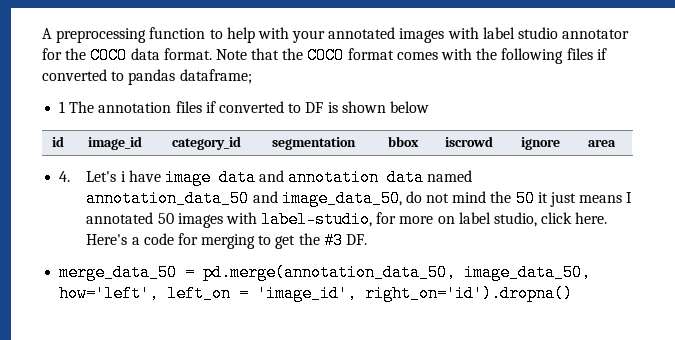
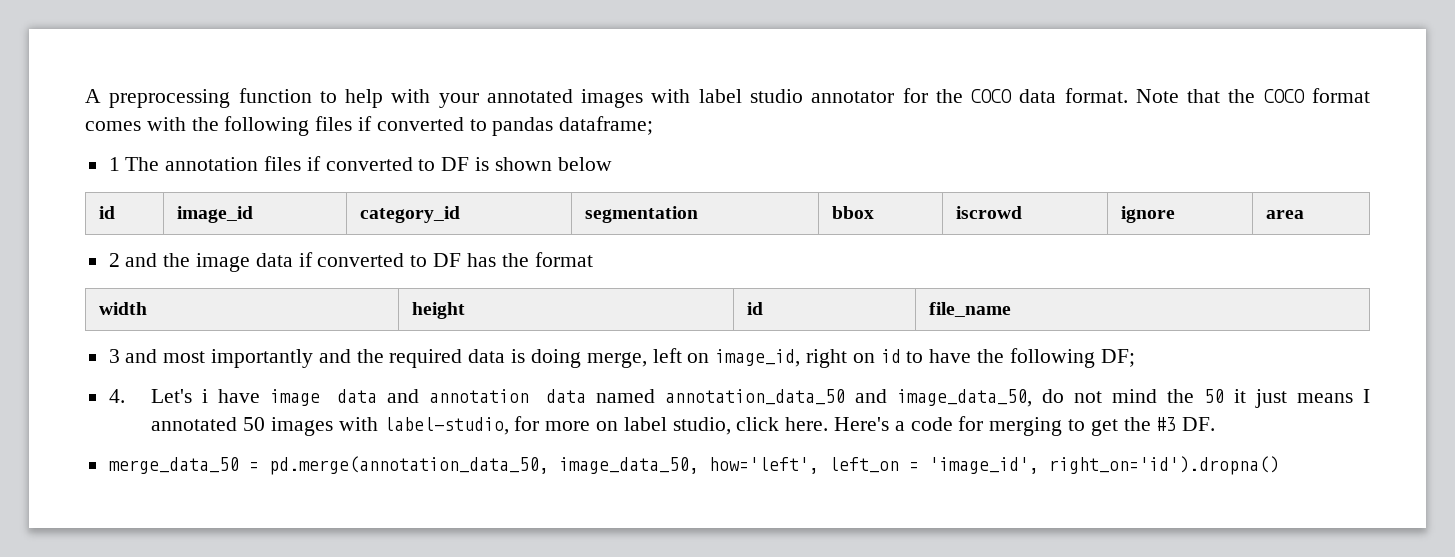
(616, 143) none -> [108,252,593,272] [98,302,147,315] [411,302,465,319] [746,302,763,315] [928,302,1011,317] [108,348,1135,368] // 2 and the image data if converted to DF has the format // width | height | id | file_name // 3 and most importantly and the required data is doing merge, left on image_id, right on id to have the following DF;

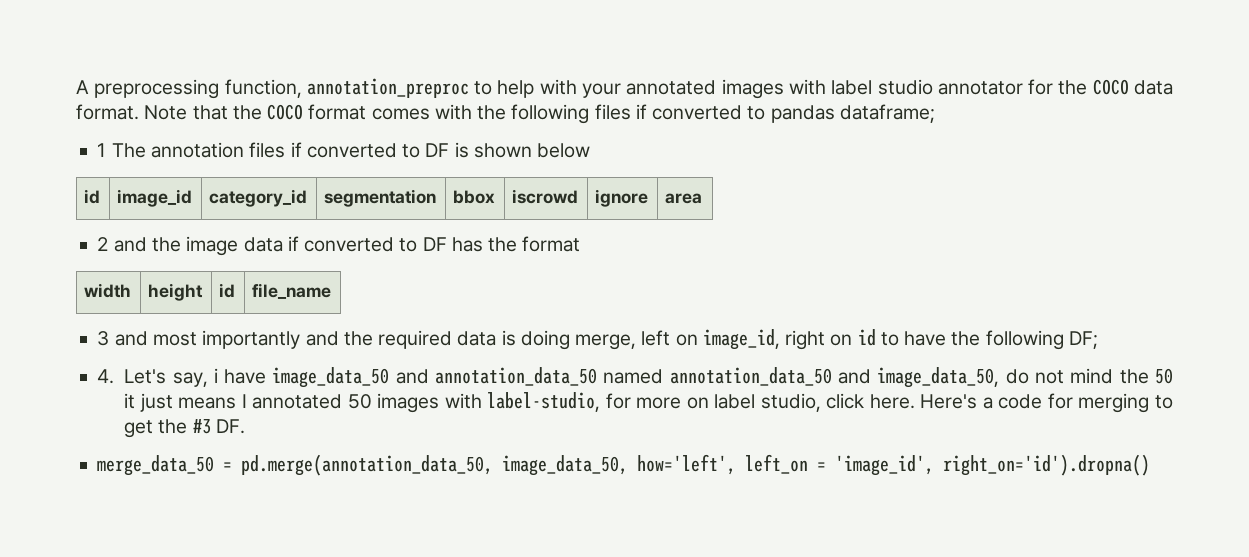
[238,88,312,103] function -> [224,78,469,98] function, annotation_preproc
(193, 396) none -> [172,372,208,387] say,
[270,389,587,406] image data and annotation data -> [272,367,598,388] image_data_50 and annotation_data_50

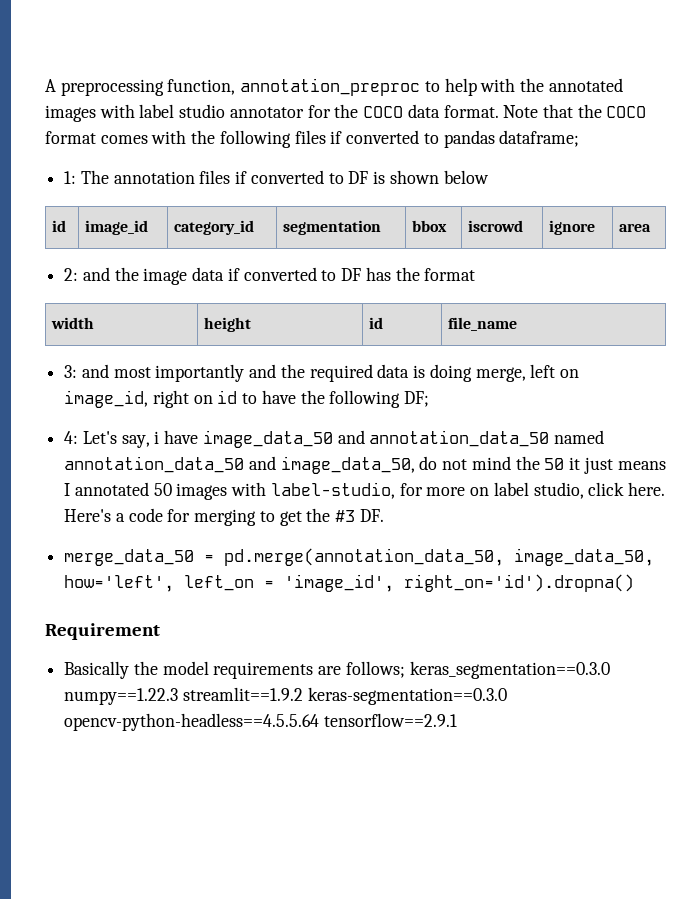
[582,83,622,98] your -> [520,78,545,92] the
[97,143,107,157] 1 -> [64,171,77,184] 1:
[97,237,109,251] 2 -> [64,268,79,281] 2:
[97,331,110,346] 3 -> [64,365,78,378] 3:
[97,369,115,384] 4. -> [64,431,79,444] 4:
(1151, 465) none -> [45,623,160,640] [64,661,610,679] [64,687,507,705] [64,713,457,731] // Requirement // Basically the model requirements are follows; keras_segmentation==0.3.0 numpy==1.22.3 streamlit==1.9.2 keras-segmentation==0.3.0 opencv-python-headless==4.5.5.64 tensorflow==2.9.1

